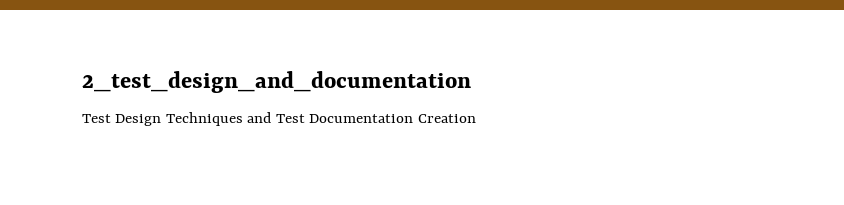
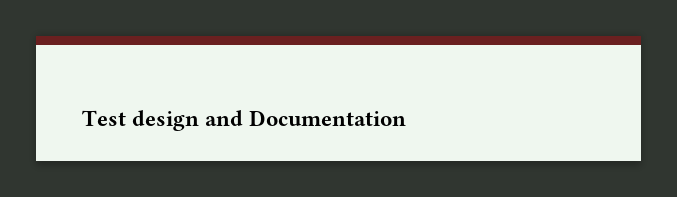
[82,71,471,93] [82,112,476,126] 2_test_design_and_documentation // Test Design Techniques and Test Documentation Creation -> [82,110,407,131] Test design and Documentation

